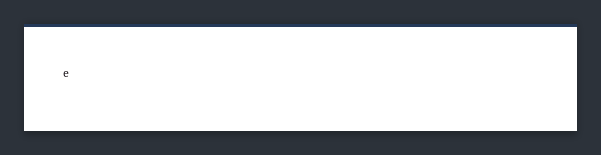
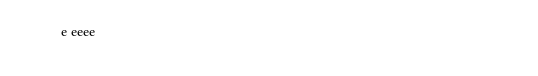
(69, 74) none -> [71,30,95,36] eeee

